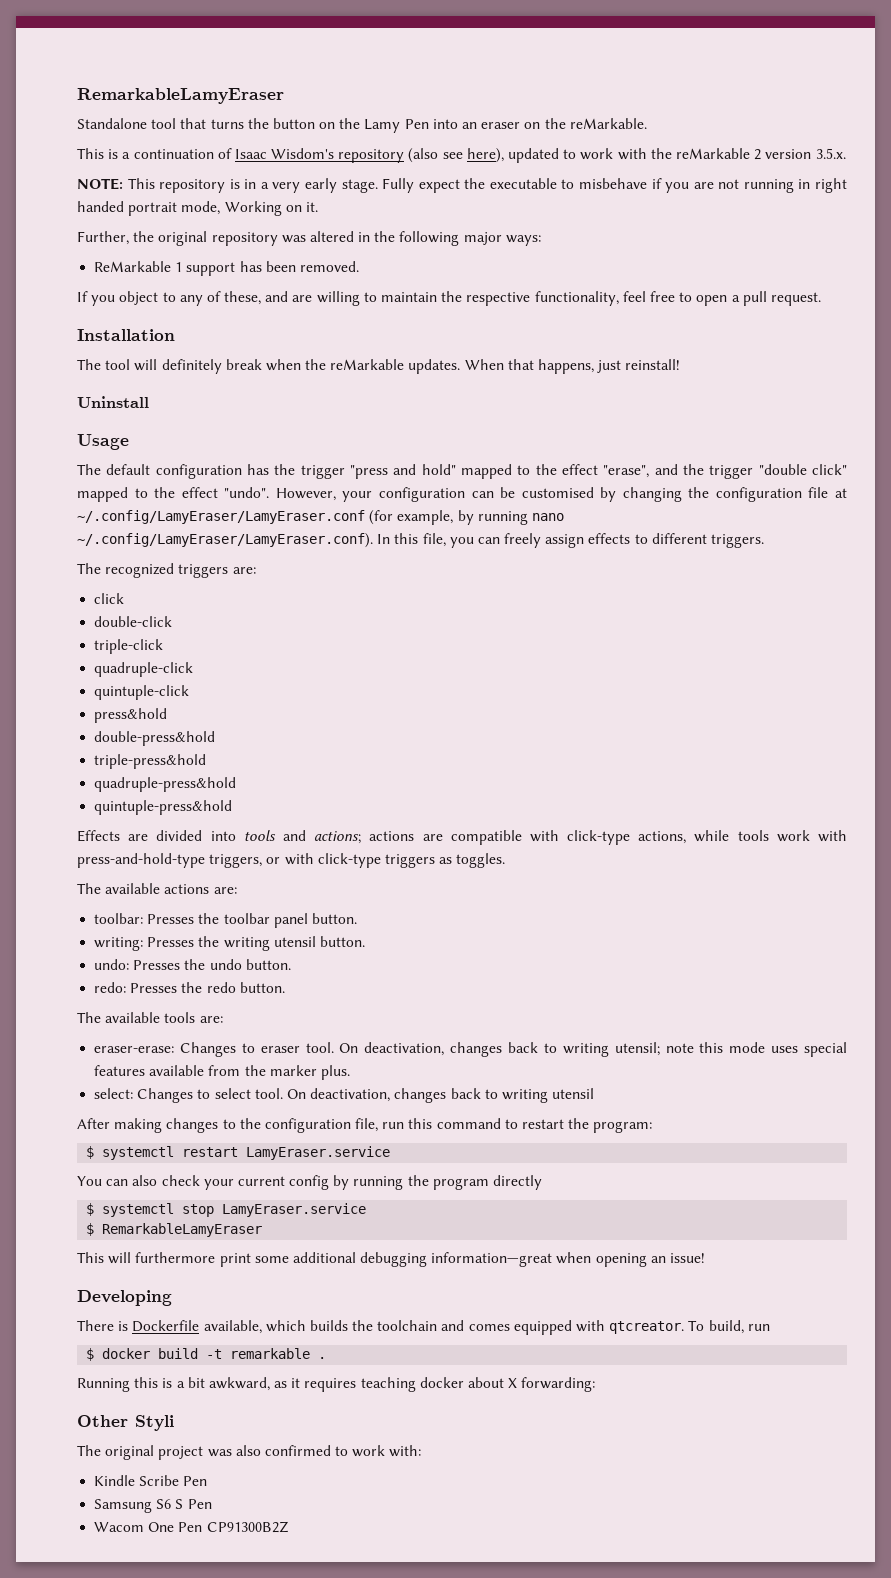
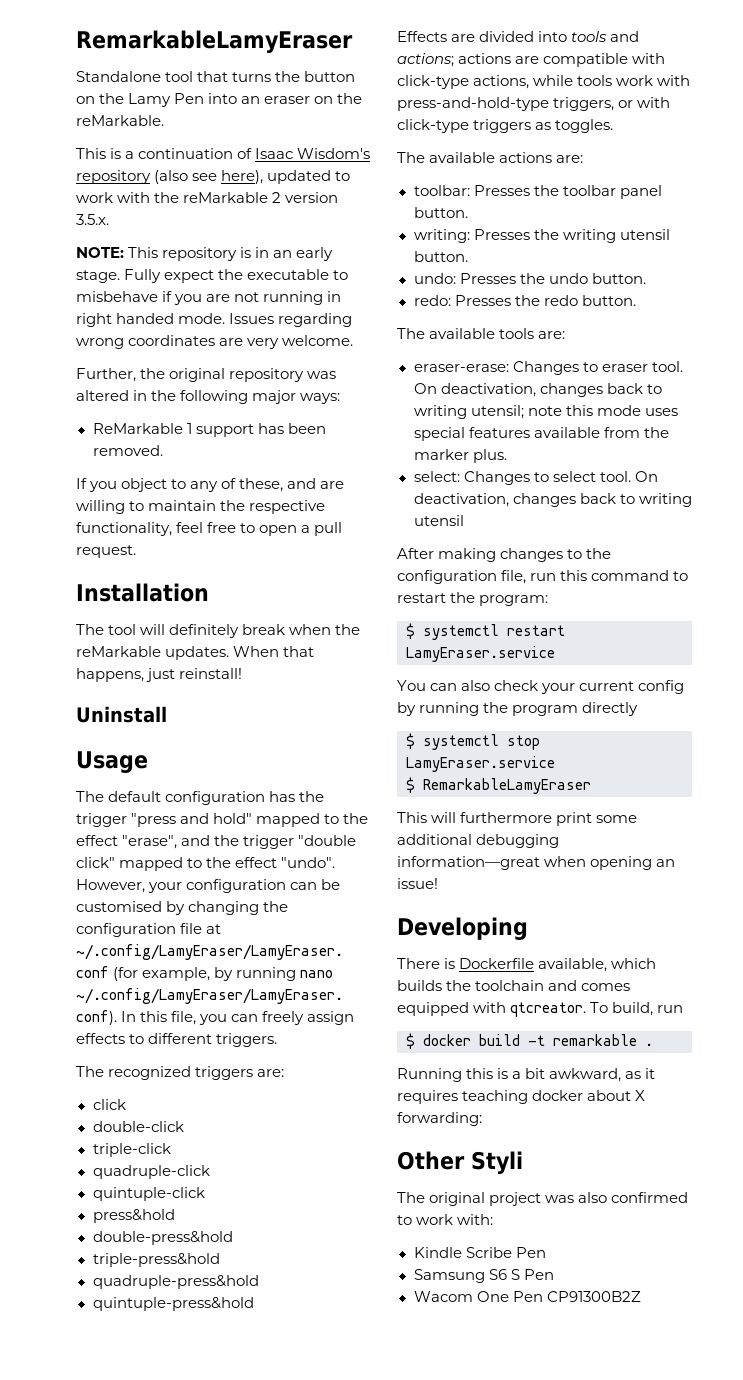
[260,182,301,193] a very -> [273,250,293,258] an
[128,201,318,216] portrait mode, Working on it. -> [178,313,353,327] [76,335,354,349] mode. Issues regarding wrong coordinates are very welcome.

